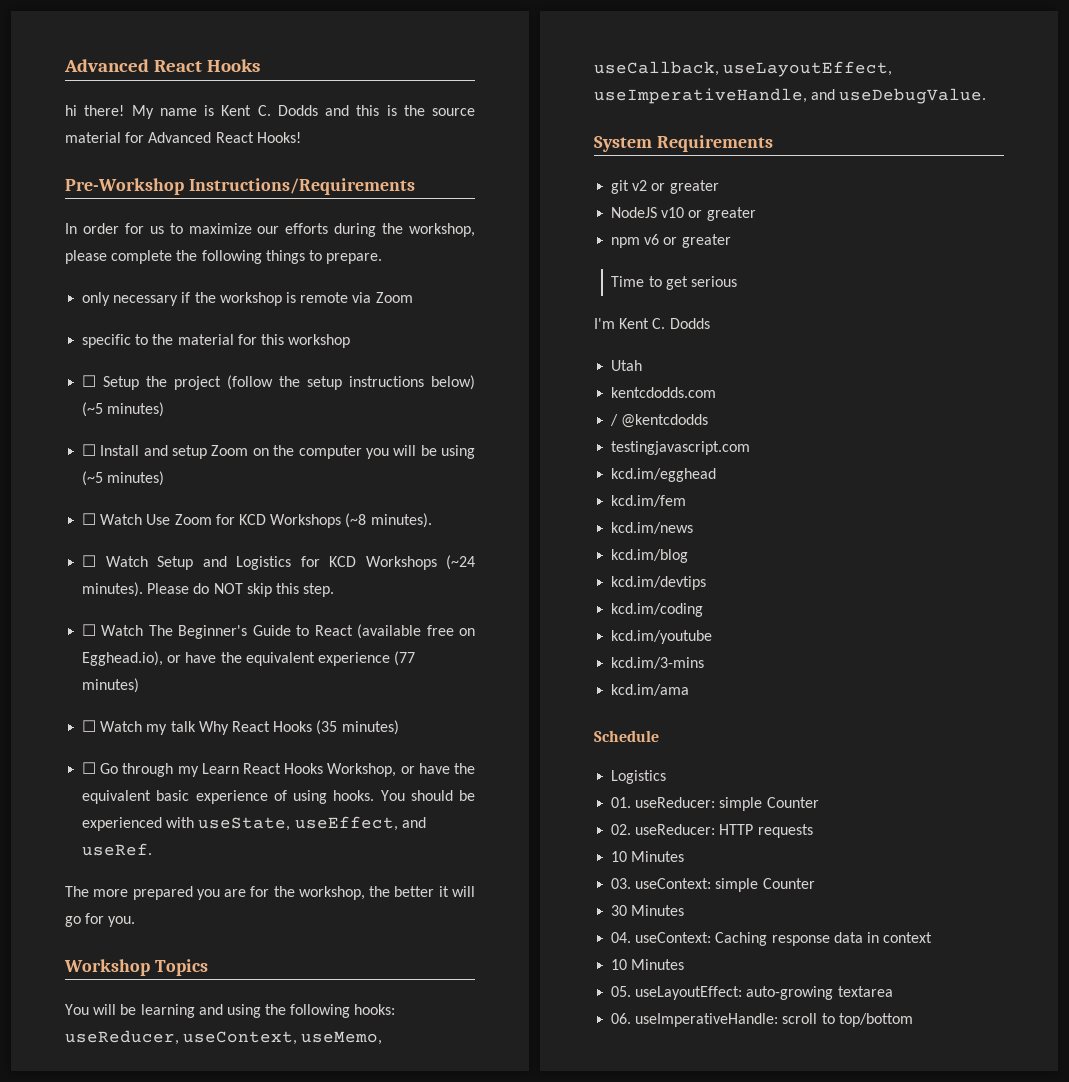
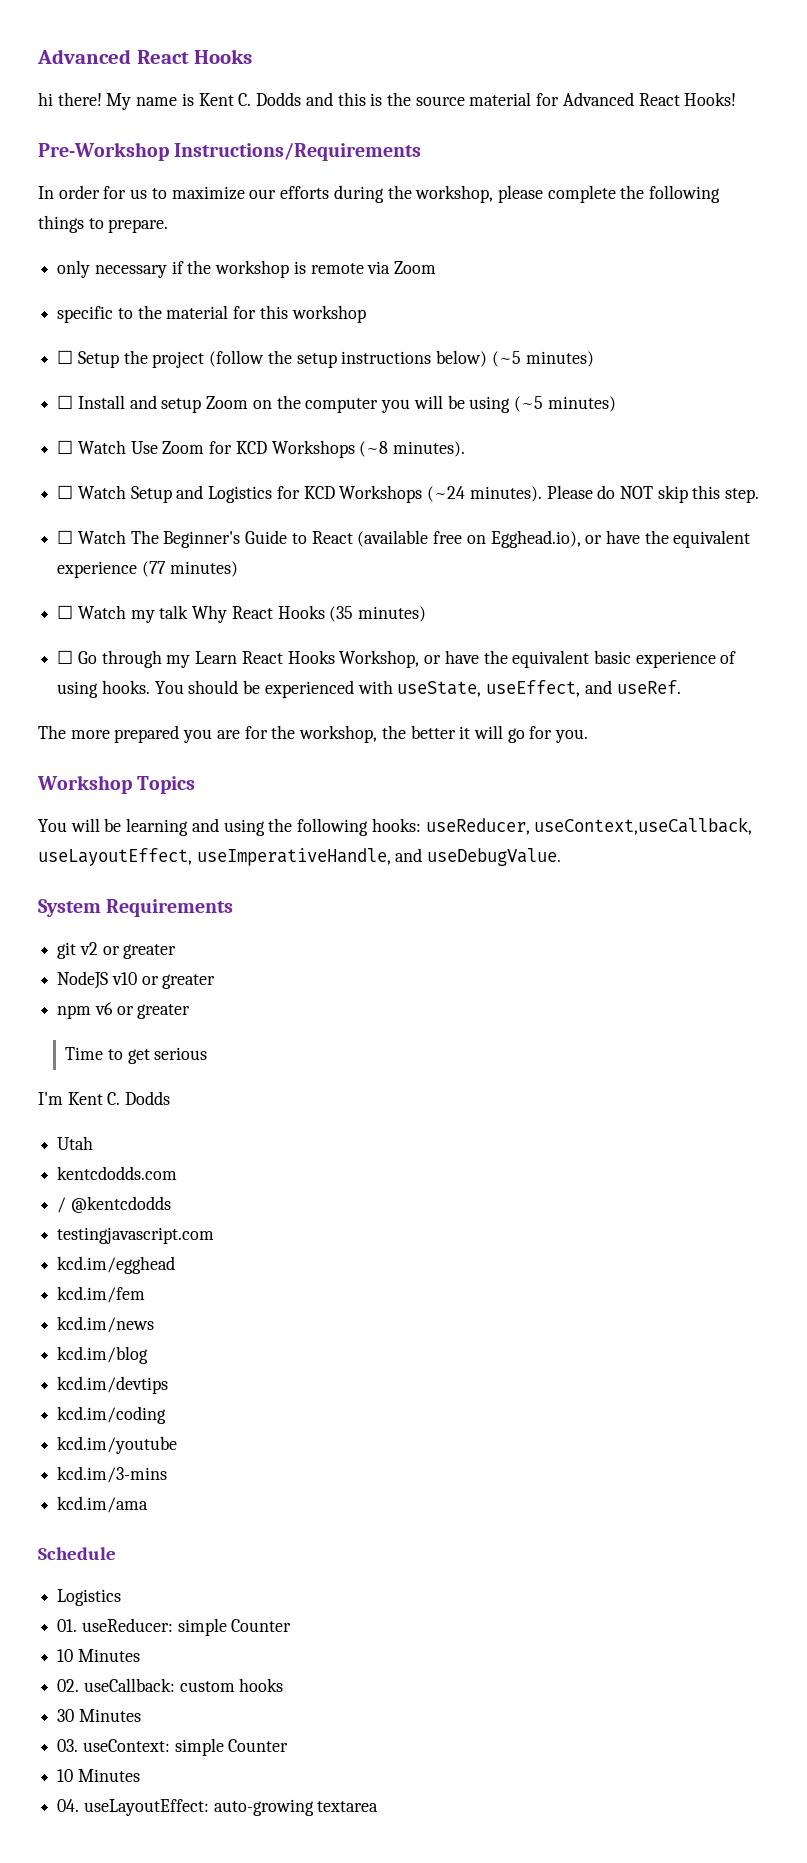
[183,1031,383,1045] [594,61,719,76] useContext, useMemo, useCallback, -> [534,817,753,835] useContext,useCallback,
(819, 802) none -> [57,1649,140,1662] // 10 Minutes
[635,824,813,838] [611,851,628,862] useReducer: HTTP requests // 10 -> [83,1678,284,1692] [57,1709,75,1722] useCallback: custom hooks // 30
[611,905,628,916] 30 -> [57,1769,74,1782] 10
[635,932,933,946] [611,959,685,970] [611,986,893,1000] [611,1013,913,1027] useContext: Caching response data in context // 10 Minutes // 05. useLayoutEffect: auto-growing textarea // 06. useImperativeHandle: scroll to top/bottom -> [83,1799,379,1816] useLayoutEffect: auto-growing textarea

